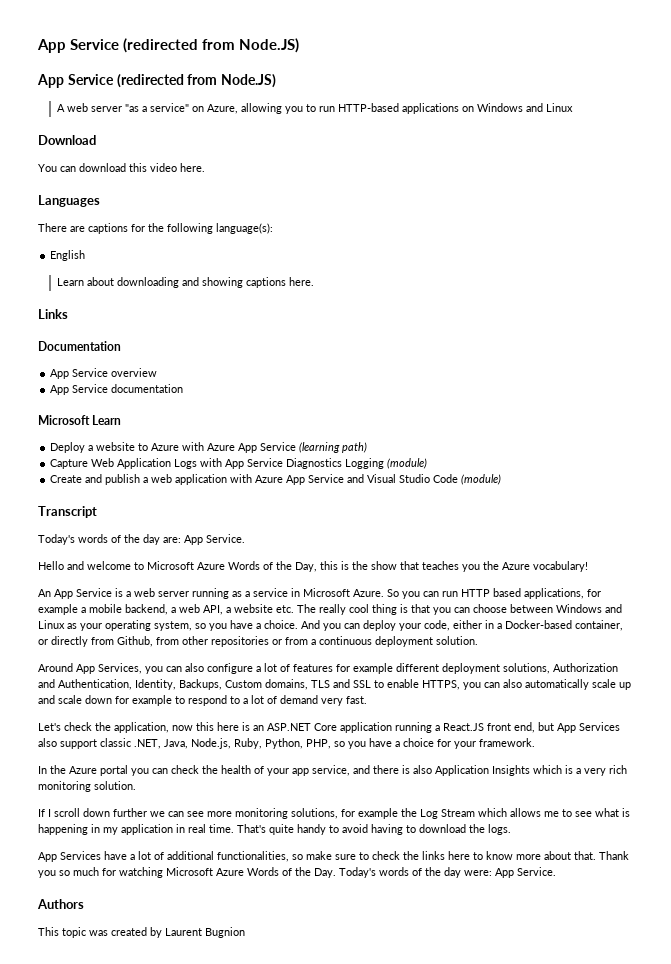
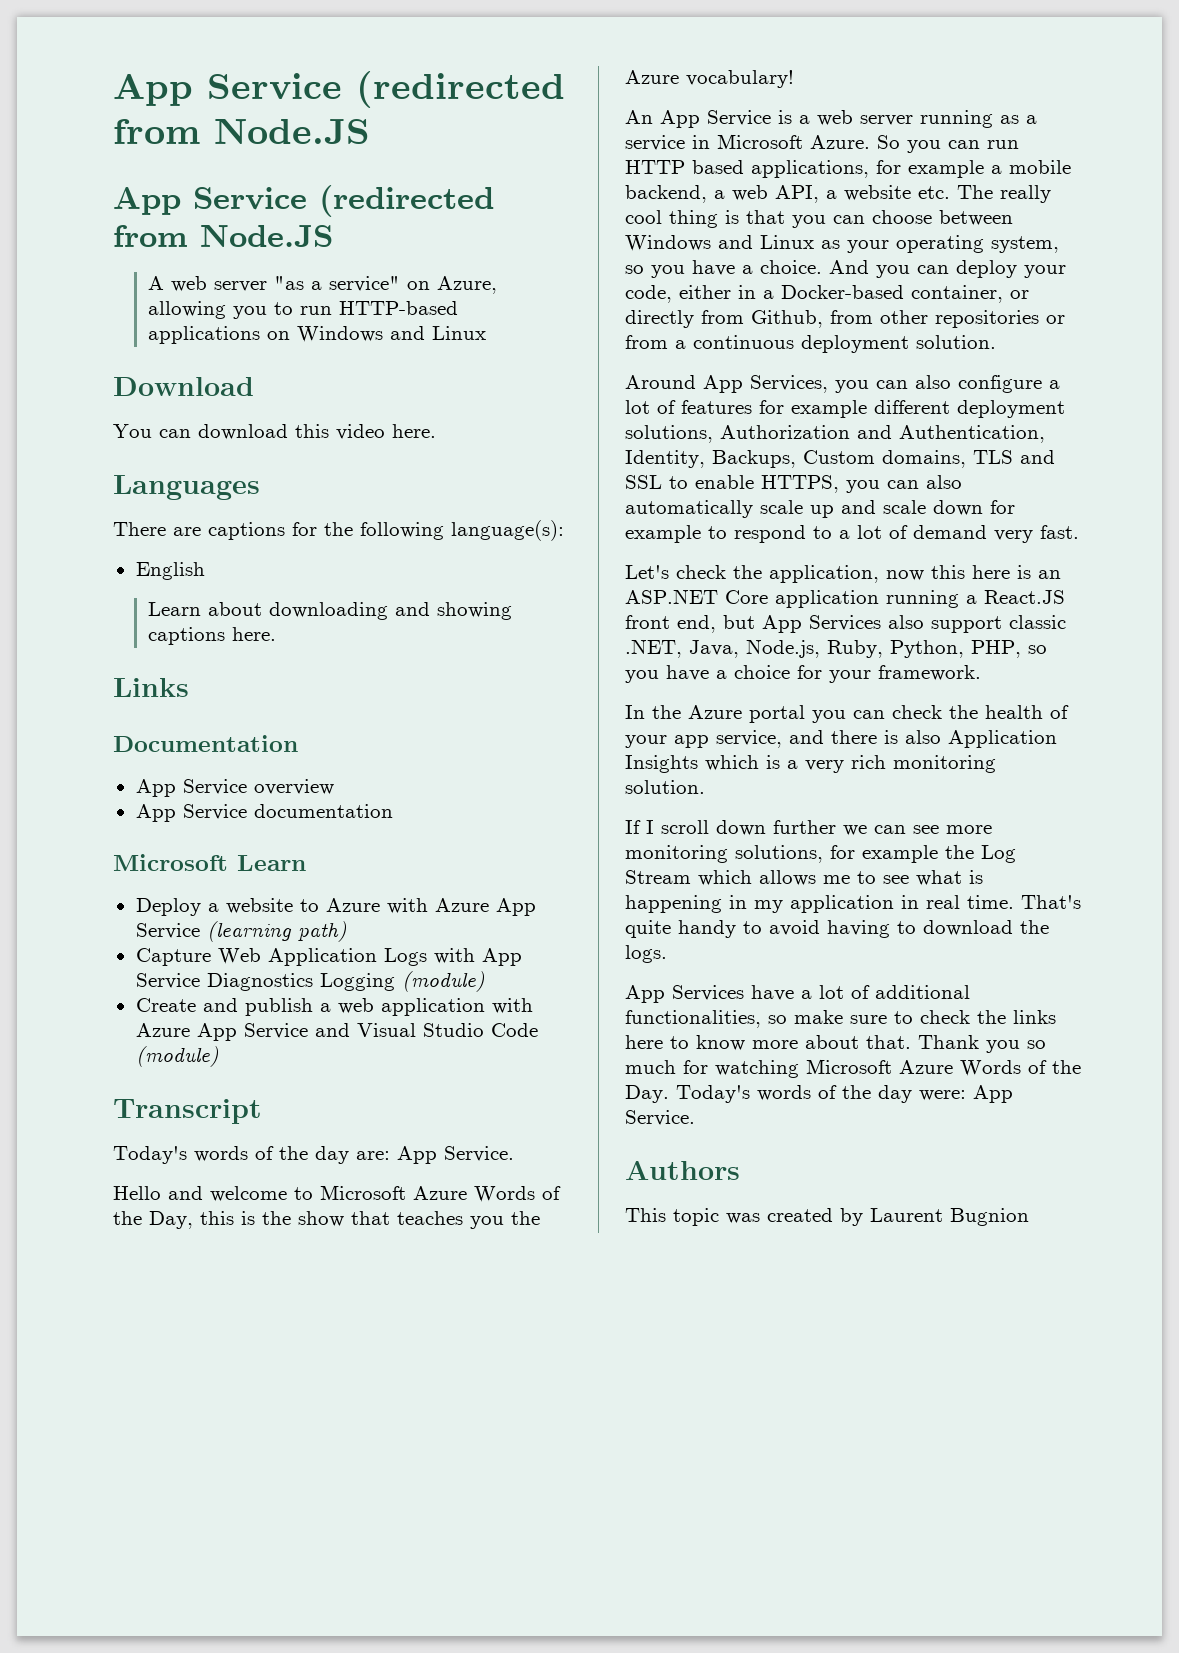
[37,38,300,53] [37,74,277,88] App Service (redirected from Node.JS) // App Service (redirected from Node.JS) -> [113,71,565,108] [113,119,370,144] [113,185,494,217] [113,225,333,247] App Service (redirected from Node.JS // App Service (redirected from Node.JS

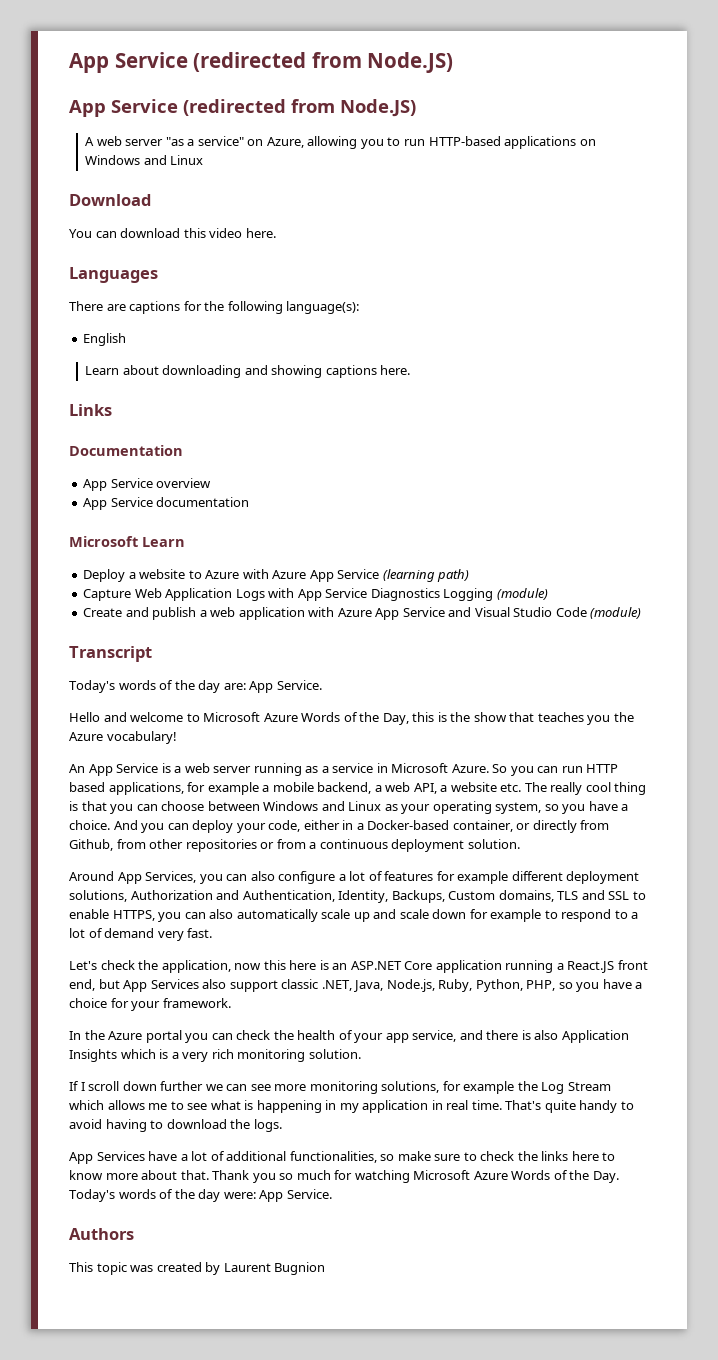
[113,71,565,108] [113,119,370,144] [113,185,494,217] [113,225,333,247] App Service (redirected from Node.JS // App Service (redirected from Node.JS -> [69,52,454,73] [69,99,416,117] App Service (redirected from Node.JS) // App Service (redirected from Node.JS)

